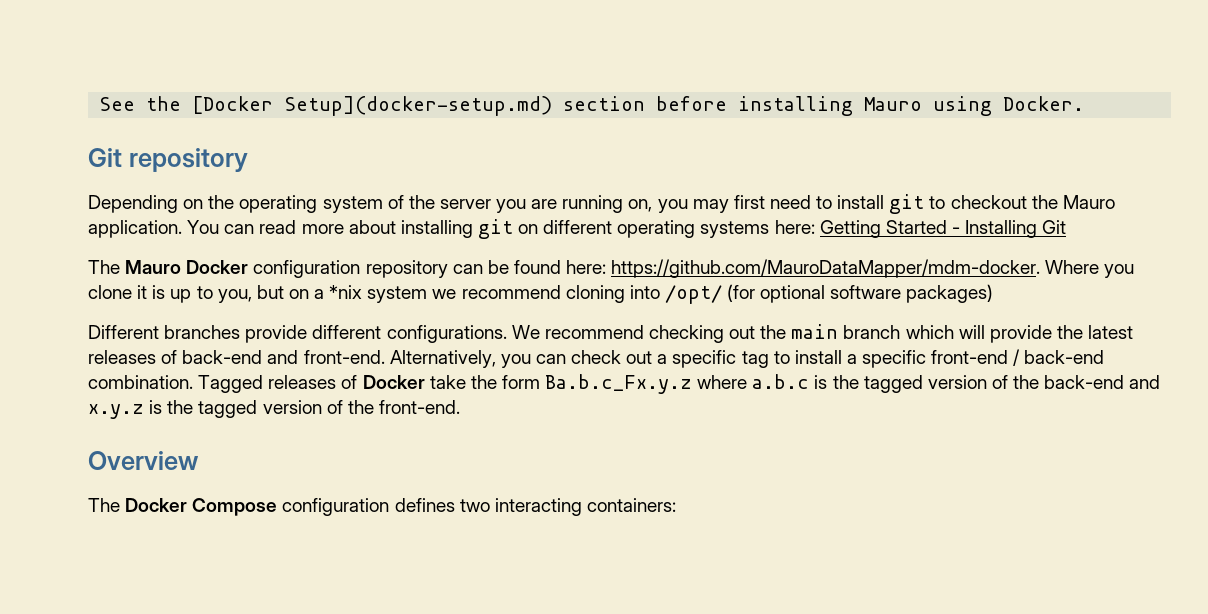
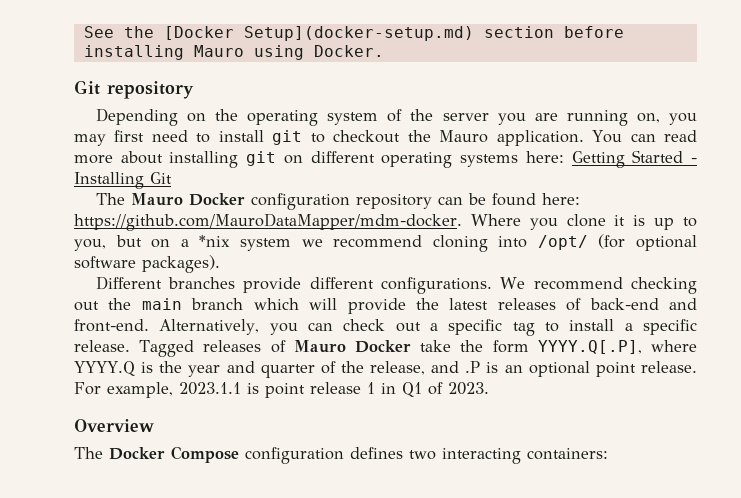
[906,284,994,303] packages) -> [142,255,220,273] packages).
[931,349,1105,366] [88,375,193,389] front-end / back-end combination. -> [74,340,130,352] release.
(358, 382) none -> [293,340,346,353] Mauro
[545,374,1161,394] [88,400,460,419] Ba.b.c_Fx.y.z where a.b.c is the tagged version of the back-end and x.y.z is the tagged version of the front-end. -> [537,340,698,354] [74,361,697,378] [74,382,489,398] YYYY.Q[.P], where YYYY.Q is the year and quarter of the release, and .P is an optional point release. For example, 2023.1.1 is point release 1 in Q1 of 2023.

